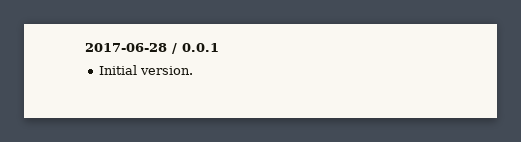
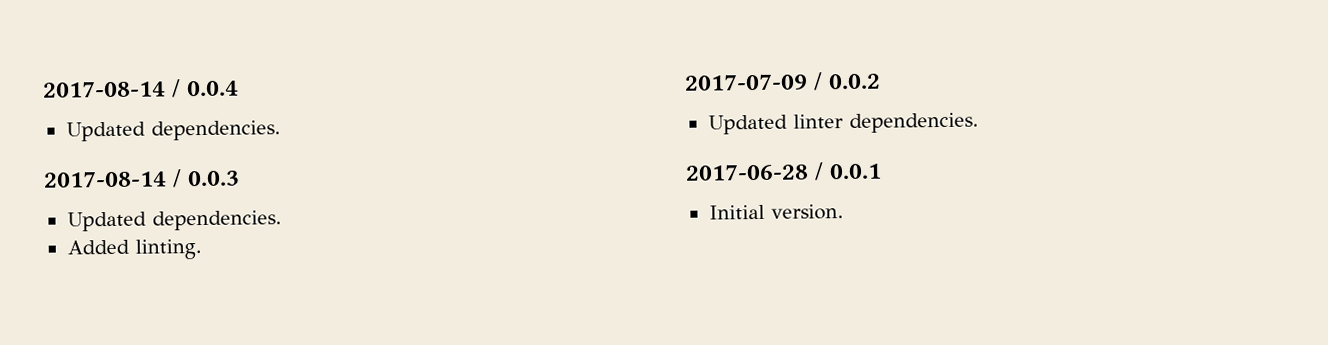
(85, 47) none -> [42,78,239,98] [65,120,281,142] [43,168,240,188] [66,210,282,232] [66,239,202,260] [684,71,881,91] [707,112,979,135] 2017-08-14 / 0.0.4 // Updated dependencies. // 2017-08-14 / 0.0.3 // Updated dependencies. // Added linting. // 2017-07-09 / 0.0.2 // Updated linter dependencies. //

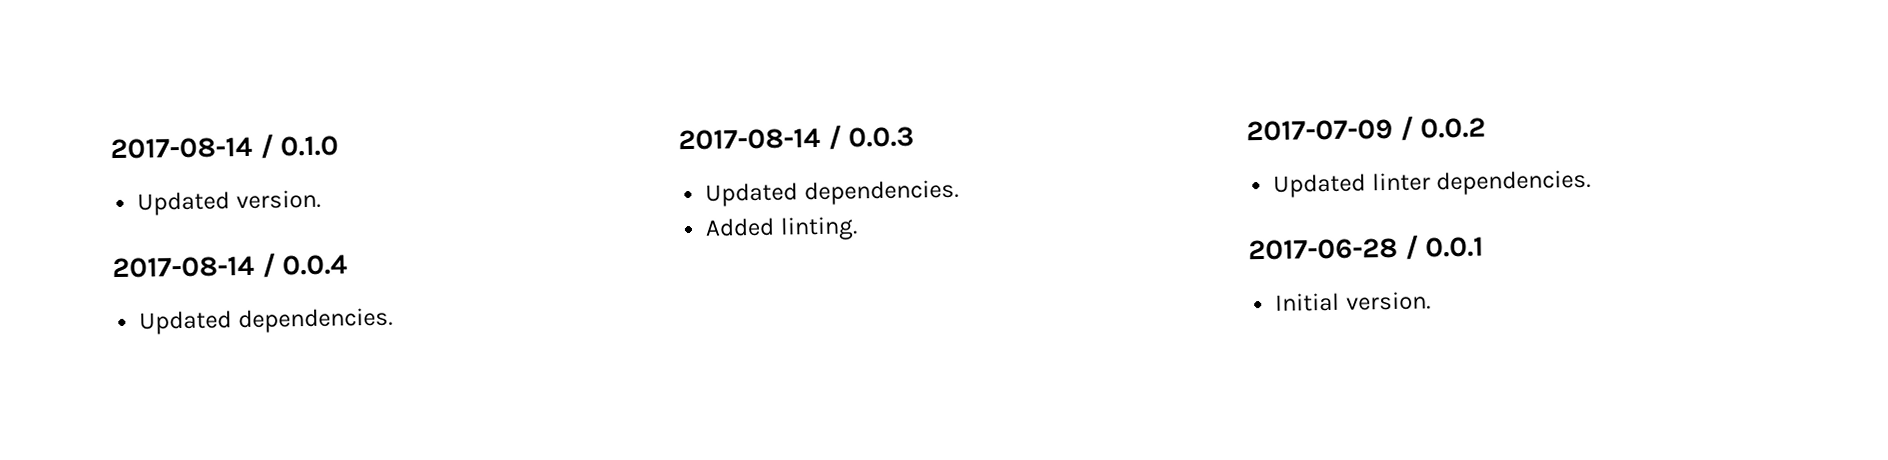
[42,78,181,98] 2017-08-14 / -> [110,134,340,160] [137,189,321,216] [112,253,276,279] 2017-08-14 / 0.1.0 // Updated version. // 2017-08-14 /

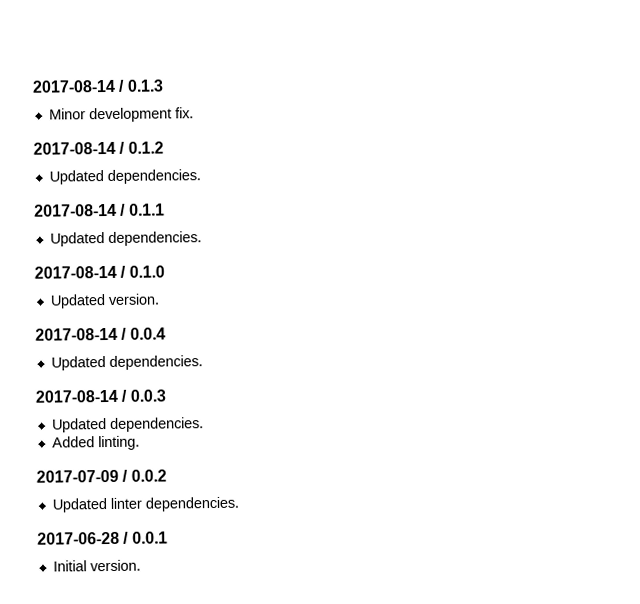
[110,134,274,160] 2017-08-14 / -> [32,79,164,93] [48,107,194,123] [33,141,164,155] [48,169,201,185] [34,203,165,217] [49,231,202,247] [34,265,127,279] 2017-08-14 / 0.1.3 // Minor development fix. // 2017-08-14 / 0.1.2 // Updated dependencies. // 2017-08-14 / 0.1.1 // Updated dependencies. // 2017-08-14 /

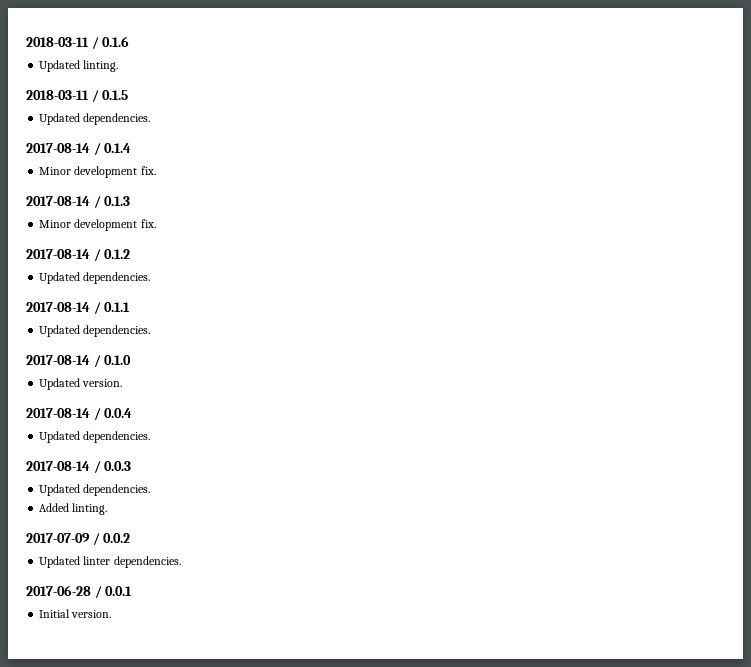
(32, 86) none -> [26,36,130,49] [39,60,119,72] [26,90,129,102] [39,113,151,125] [26,143,132,155] [39,166,156,178] 2018-03-11 / 0.1.6 // Updated linting. // 2018-03-11 / 0.1.5 // Updated dependencies. // 2017-08-14 / 0.1.4 // Minor development fix. //

